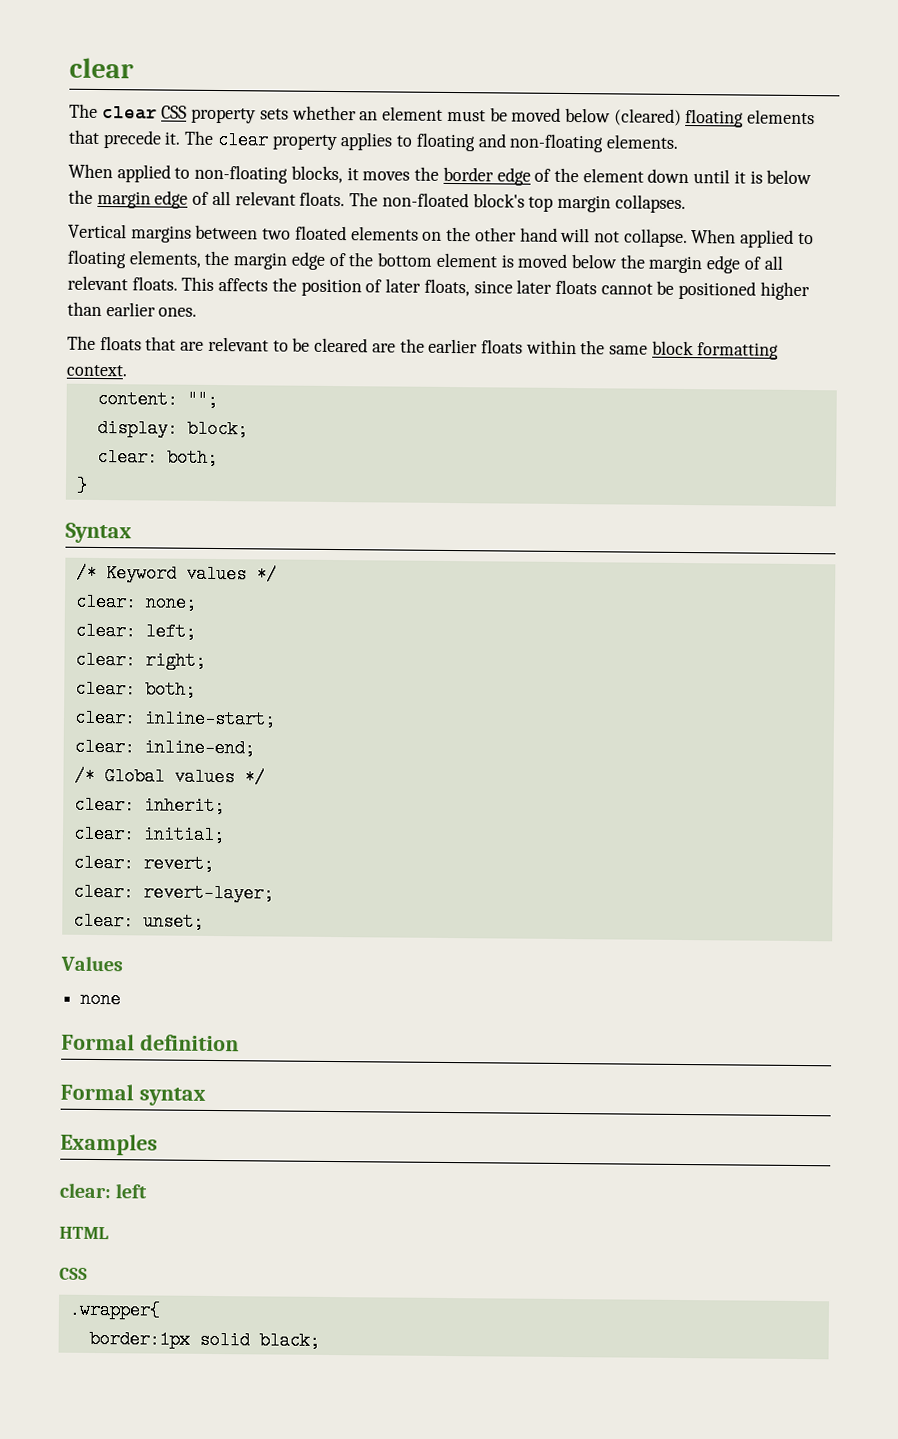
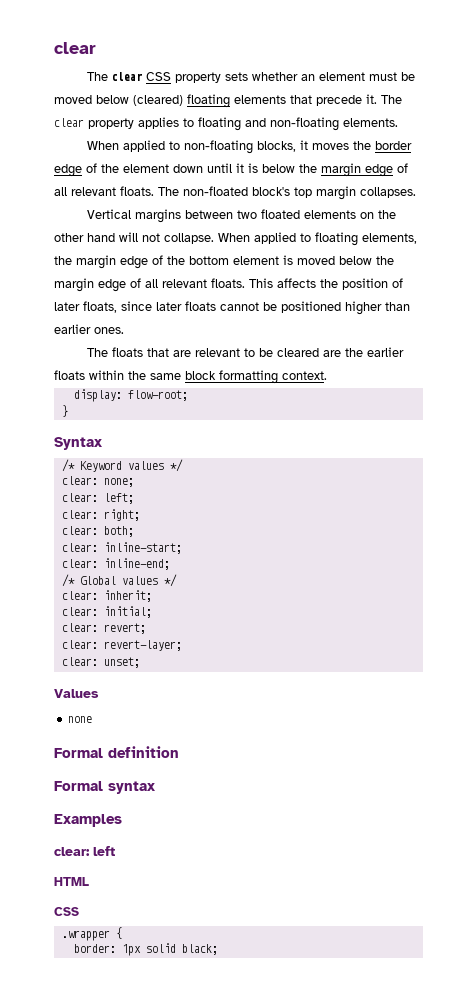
[96,389,218,410] // content: ""; -> (327, 375) none
[186,419,248,439] [96,447,218,468] block; // clear: both; -> [127,390,188,401] flow-root;
[68,1300,161,1320] [88,1329,190,1349] .wrapper{ // border:1px -> [61,927,122,941] [73,944,141,956] .wrapper { // border: 1px

